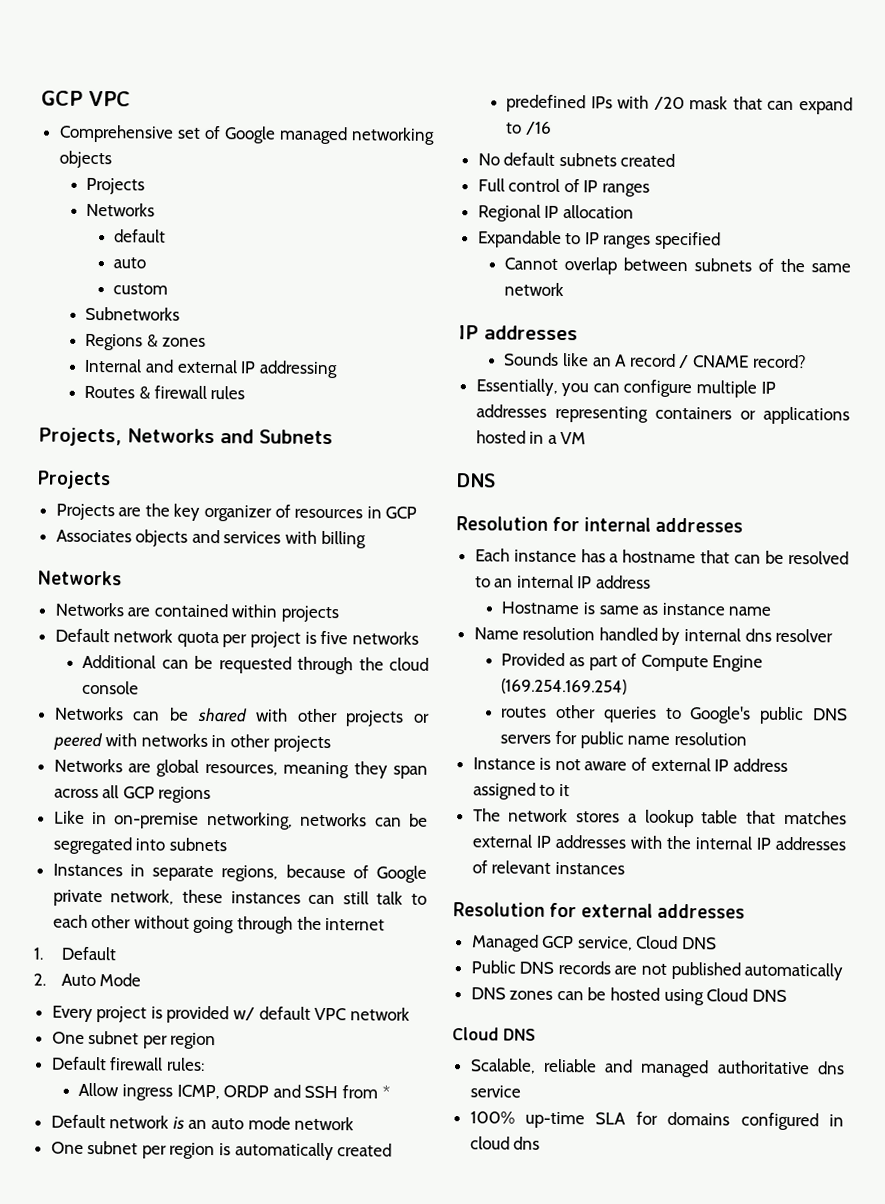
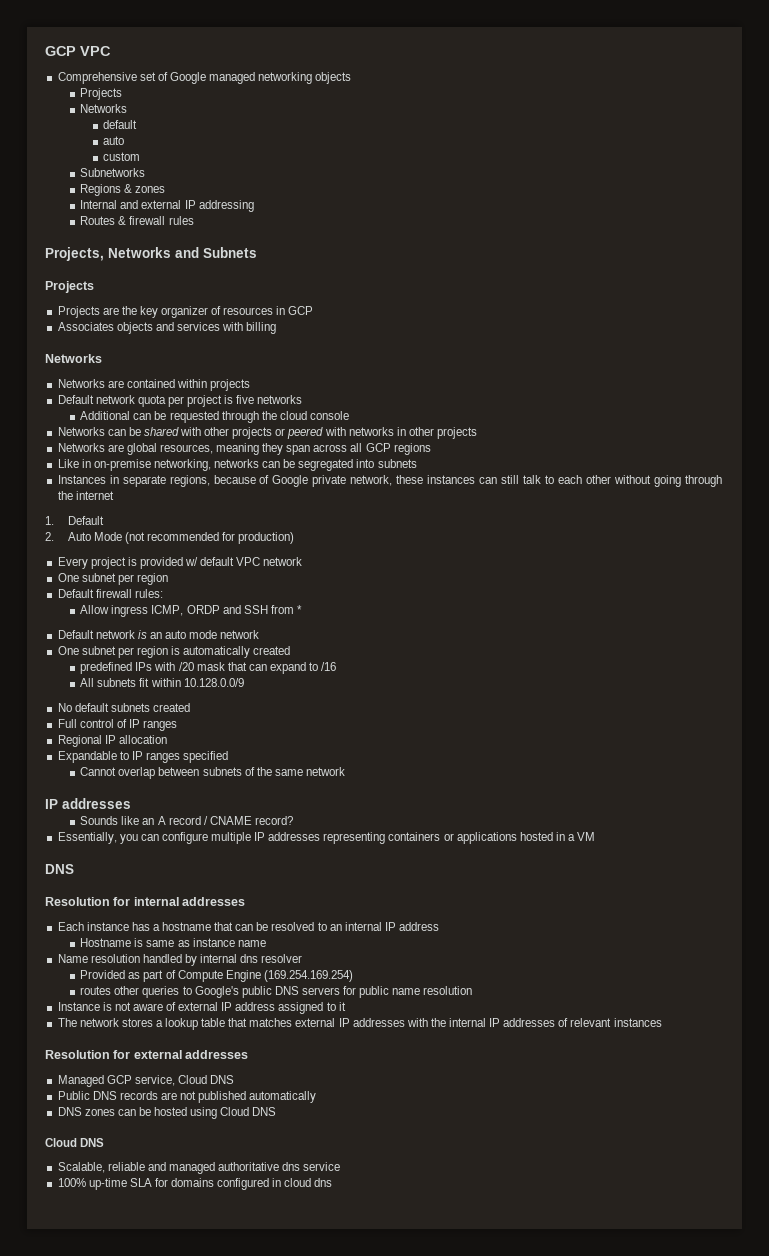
(142, 980) none -> [124,532,295,544] (not recommended for production)
(553, 128) none -> [80,678,244,687] // All subnets fit within 10.128.0.0/9

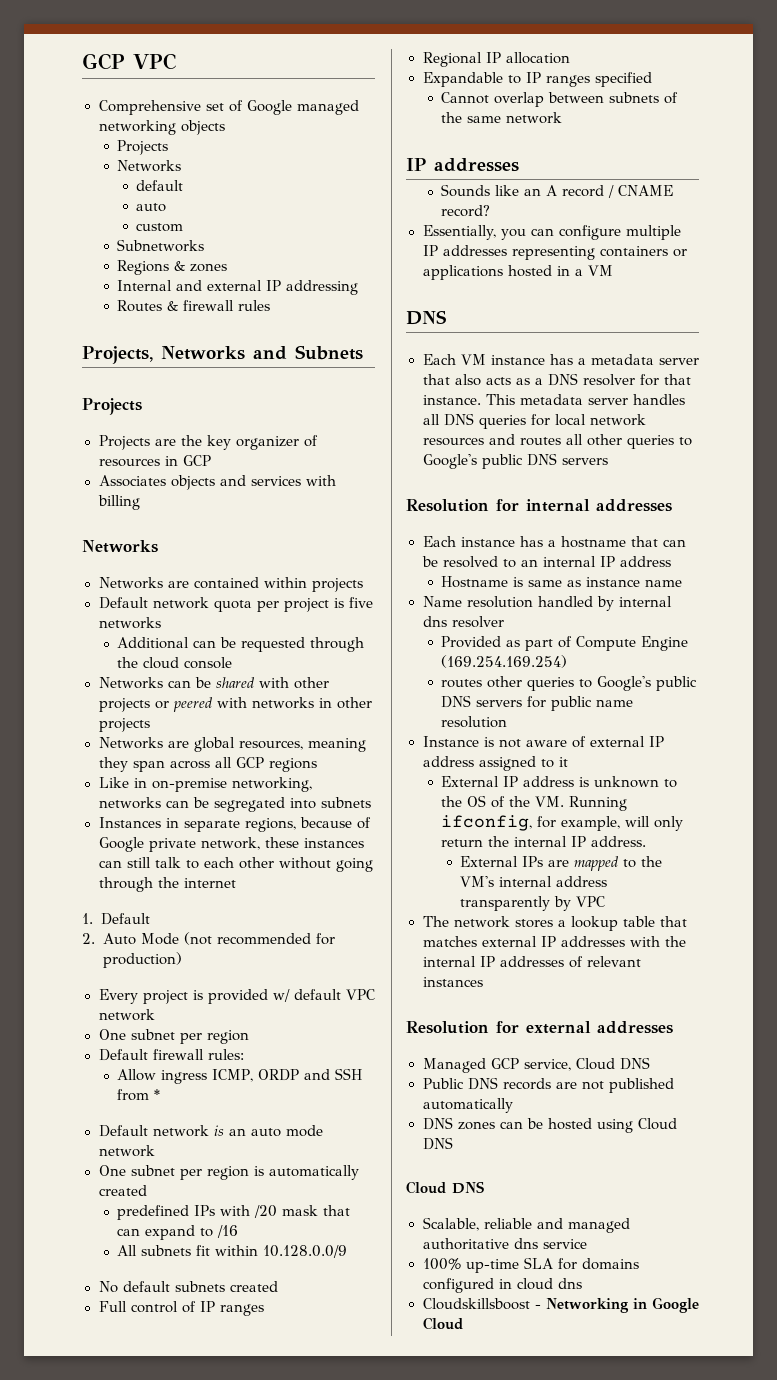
(74, 869) none -> [422,354,699,365] [422,373,691,386] [422,394,685,405] [422,413,646,429] [422,434,692,449] [422,453,608,469] // Each VM instance has a metadata server that also acts as a DNS resolver for that instance. This metadata server handles all DNS queries for local network resources and routes all other queries to Google's public DNS servers
(346, 1006) none -> [441,776,678,788] [441,795,628,811] [441,815,684,831] [441,836,647,847] [460,856,663,871] [460,876,608,887] [460,896,606,911] // External IP address is unknown to the OS of the VM. Running ifconfig, for example, will only return the internal IP address. // External IPs are mapped to the VM's internal address transparently by VPC
(333, 1182) none -> [422,1297,699,1313] [422,1317,463,1330] // Cloudskillsboost - Networking in Google Cloud

